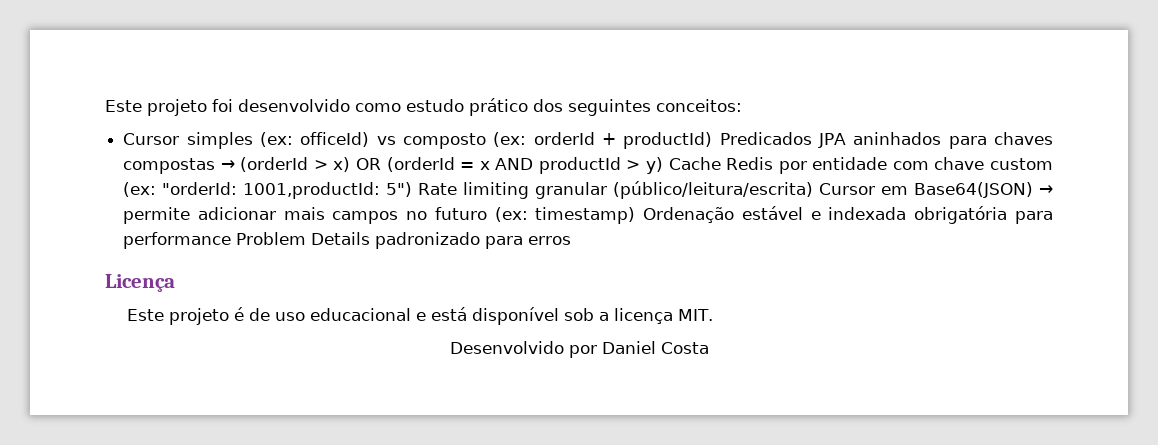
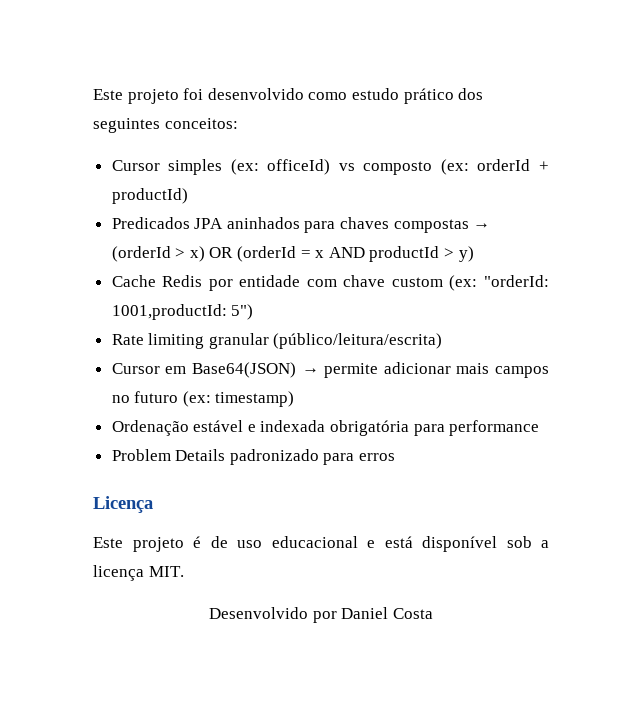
(713, 140) none -> (188, 196) //
(664, 165) none -> (474, 254) //
(413, 189) none -> (254, 312) //
(814, 190) none -> (443, 341) //
(636, 215) none -> (295, 399) //
(232, 240) none -> (540, 428) //

